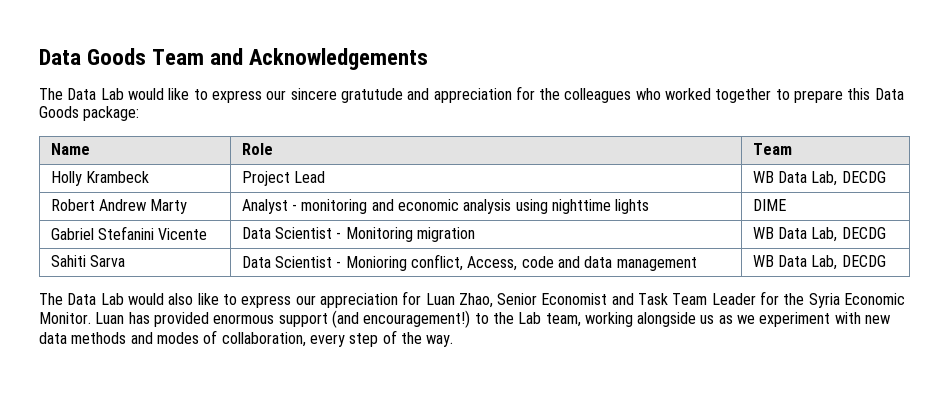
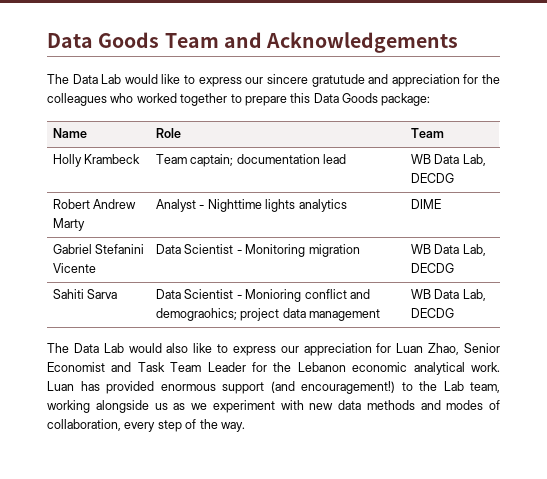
[241,171,326,186] Project Lead -> [156,154,347,167] Team captain; documentation lead
[301,199,612,214] monitoring and economic analysis using nighttime -> [207,199,262,212] Nighttime
(650, 206) none -> [298,199,347,212] analytics
[411,254,581,271] conflict, Access, code and -> [304,289,370,299] [156,308,280,321] conflict and demograohics; project
[808,293,906,308] [39,312,91,324] Syria Economic Monitor. -> [297,362,500,375] Lebanon economic analytical work.

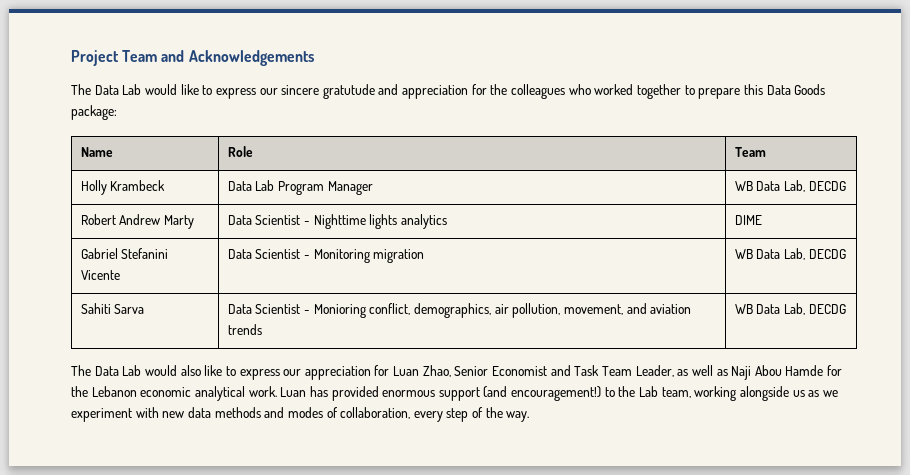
[47,32,160,48] Data Goods -> [71,50,119,66] Project
[156,154,347,167] Team captain; documentation lead -> [227,180,373,195] Data Lab Program Manager
[156,199,197,212] Analyst -> [227,215,301,225] Data Scientist
[304,289,370,299] [156,308,381,321] conflict and demograohics; project data management -> [369,303,692,318] [227,324,262,335] conflict, demographics, air pollution, movement, and aviation trends
[207,362,246,372] Leader -> [635,365,824,380] Leader, as well as Naji Abou Hamde

